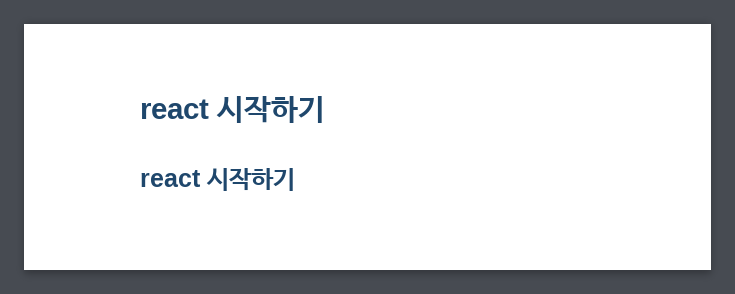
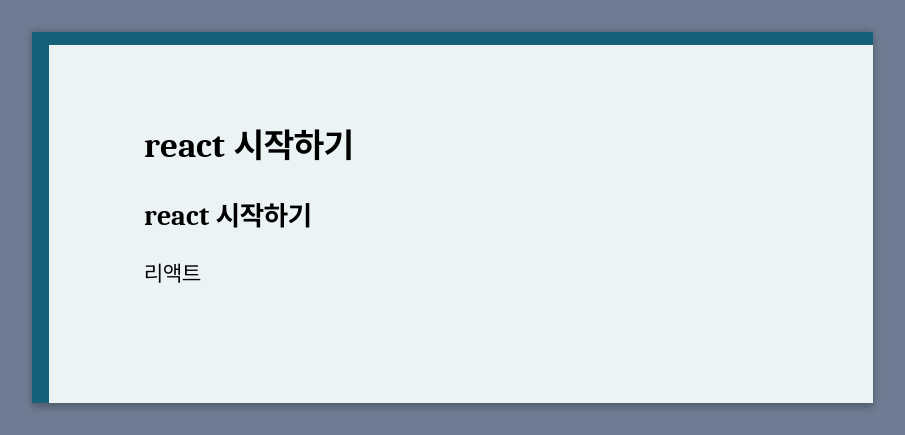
(295, 179) none -> [144,263,201,283] // 리액트

